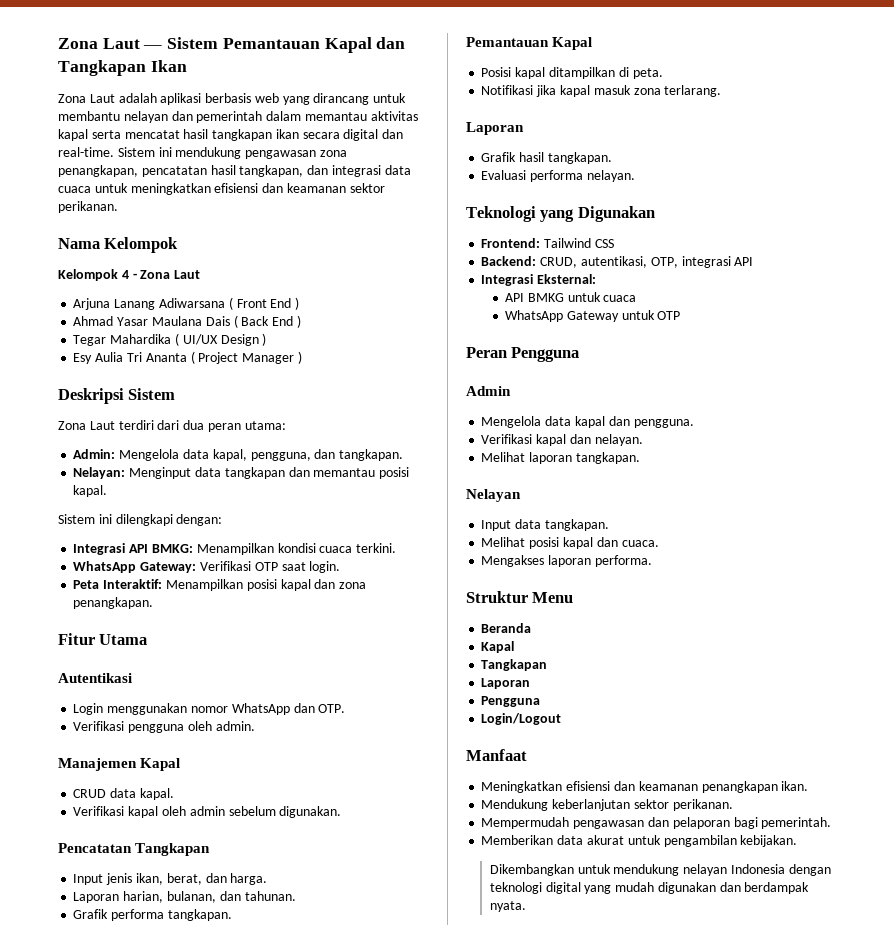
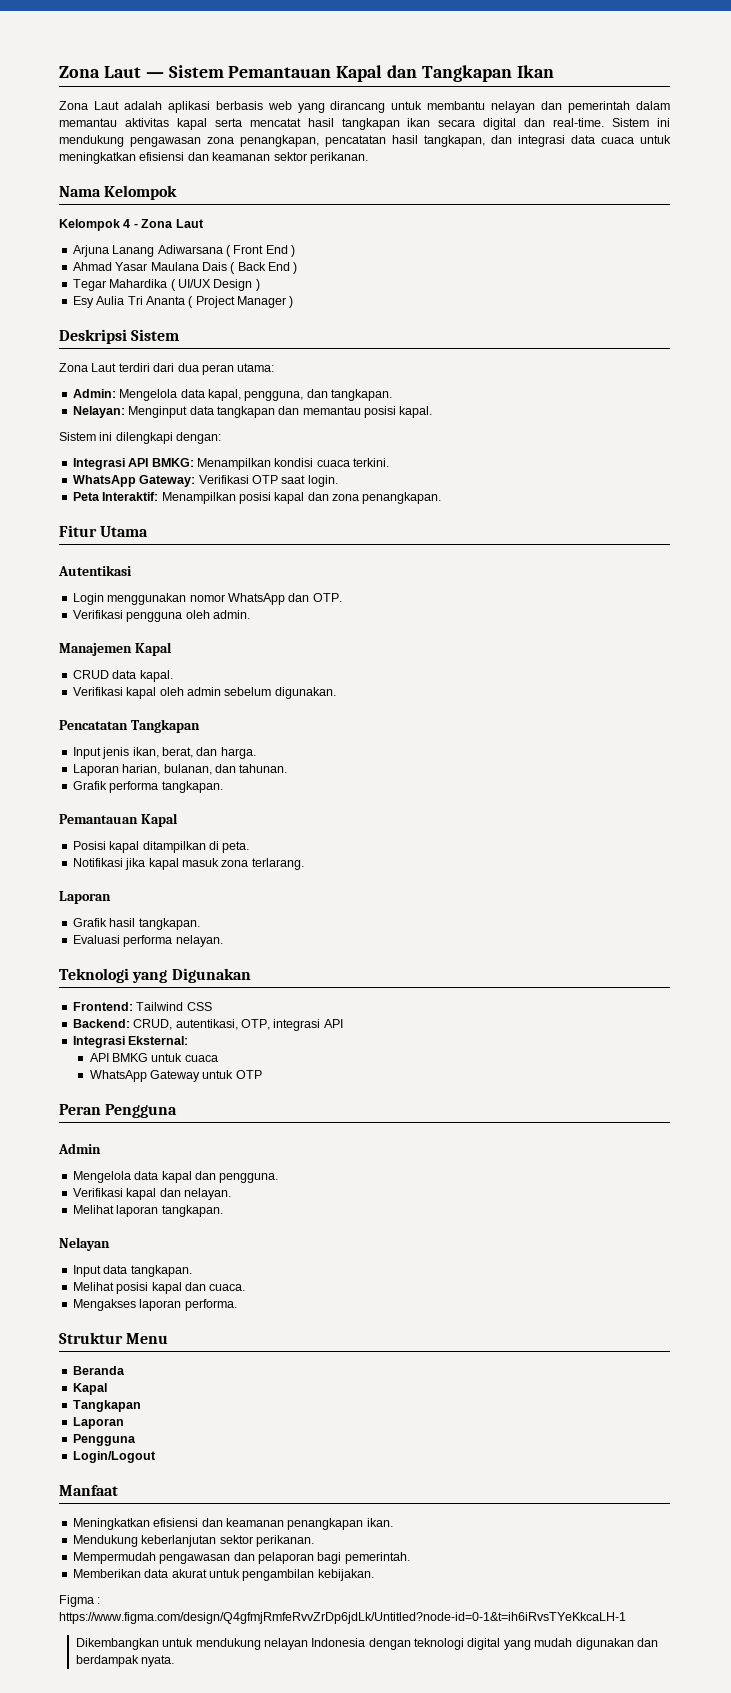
(798, 841) none -> [59,1595,101,1607] [59,1612,626,1624] // Figma : https://www.figma.com/design/Q4gfmjRmfeRvvZrDp6jdLk/Untitled?node-id=0-1&t=ih6iRvsTYeKkcaLH-1

